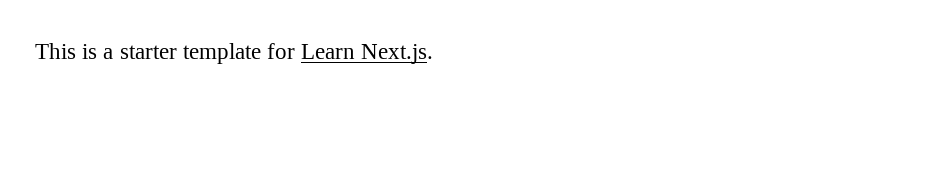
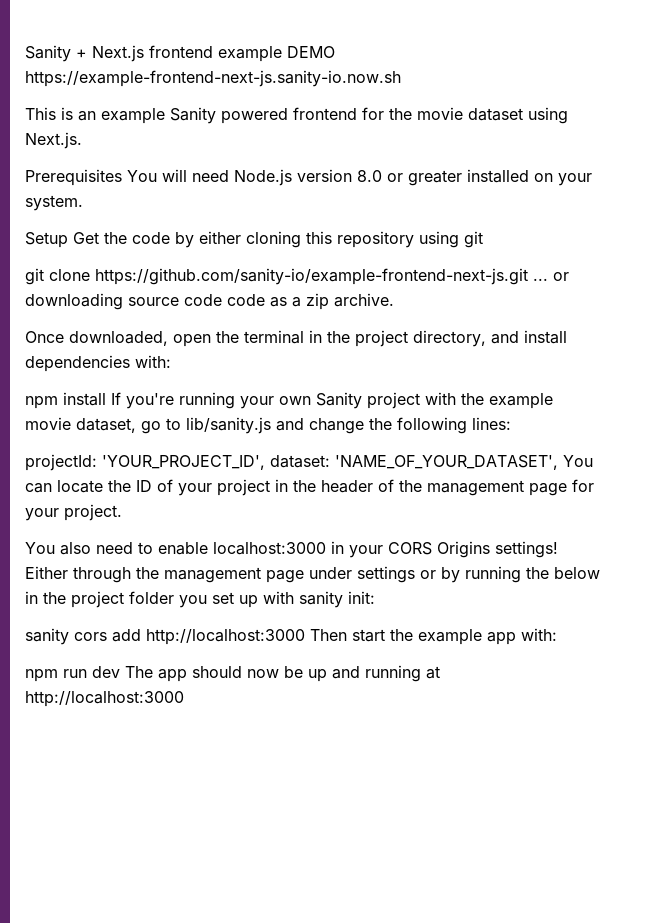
[35,43,434,64] This is a starter template for Learn Next.js. -> [25,45,335,62] [25,70,401,87] [25,107,568,124] [25,132,82,149] [25,169,592,186] [25,195,83,211] [25,231,483,248] [25,268,569,285] [25,293,394,310] [25,330,567,347] [25,355,171,372] [25,392,553,409] [25,417,511,434] [25,454,593,471] [25,479,594,496] [25,504,122,521] [25,541,558,558] [25,566,600,583] [25,591,375,608] [25,628,557,645] [25,665,440,682] [25,691,184,707] Sanity + Next.js frontend example DEMO https://example-frontend-next-js.sanity-io.now.sh // This is an example Sanity powered frontend for the movie dataset using Next.js. // Prerequisites You will need Node.js version 8.0 or greater installed on your system. // Setup Get the code by either cloning this repository using git // git clone https://github.com/sanity-io/example-frontend-next-js.git ... or downloading source code code as a zip archive. // Once downloaded, open the terminal in the project directory, and install dependencies with: // npm install If you're running your own Sanity project with the example movie dataset, go to lib/sanity.js and change the following lines: // projectId: 'YOUR_PROJECT_ID', dataset: 'NAME_OF_YOUR_DATASET', You can locate the ID of your project in the header of the management page for your project. // You also need to enable localhost:3000 in your CORS Origins settings! Either through the management page under settings or by running the below in the project folder you set up with sanity init: // sanity cors add http://localhost:3000 Then start the example app with: // npm run dev The app should now be up and running at http://localhost:3000

